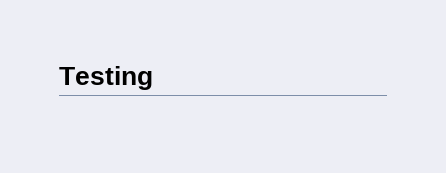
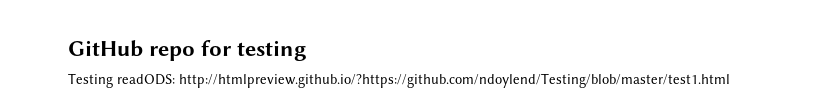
[59,66,153,90] Testing -> [68,40,308,61] [68,73,730,88] GitHub repo for testing // Testing readODS: http://htmlpreview.github.io/?https://github.com/ndoylend/Testing/blob/master/test1.html

